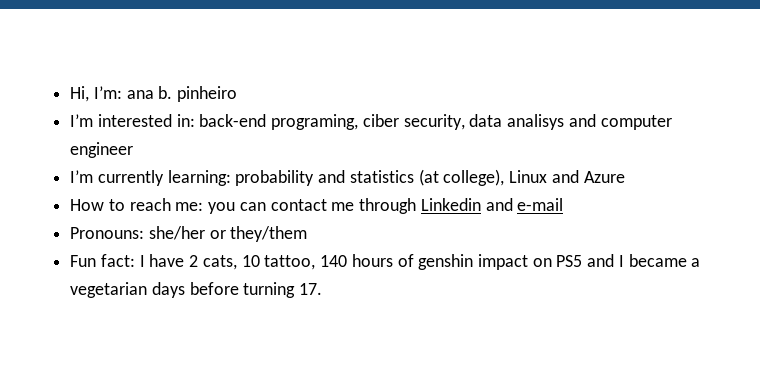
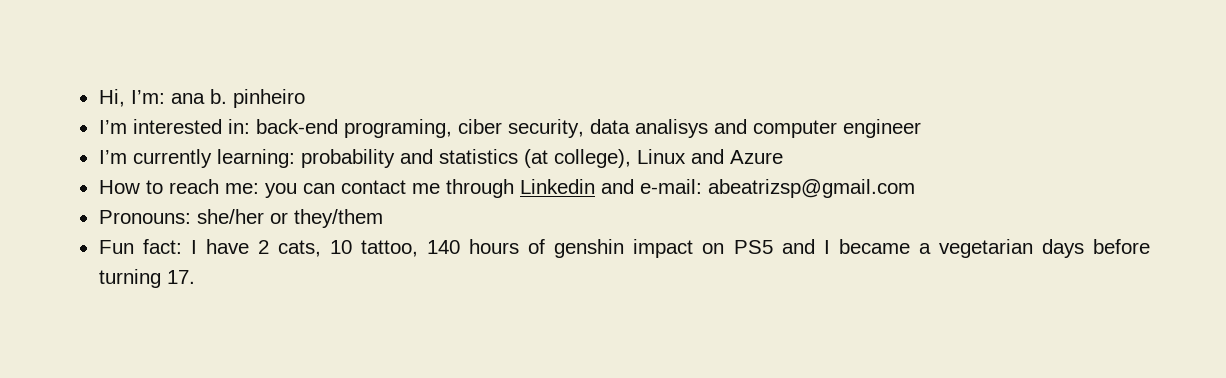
[517,198,564,211] e-mail -> [639,179,915,198] e-mail: abeatrizsp@gmail.com

